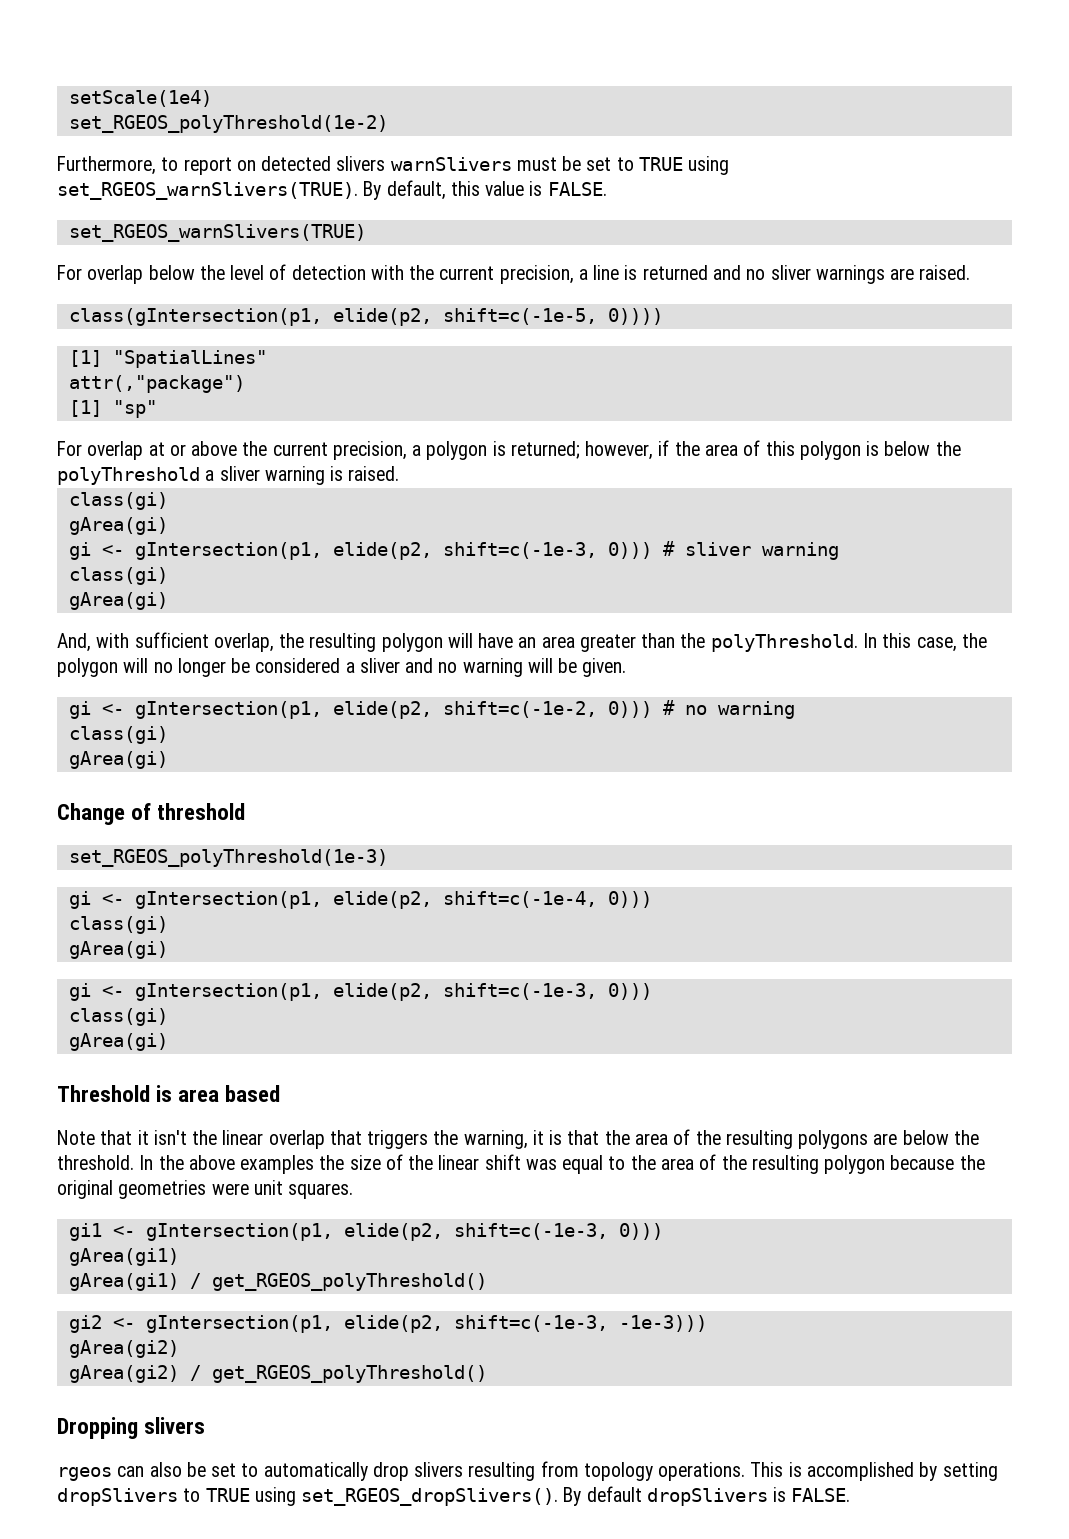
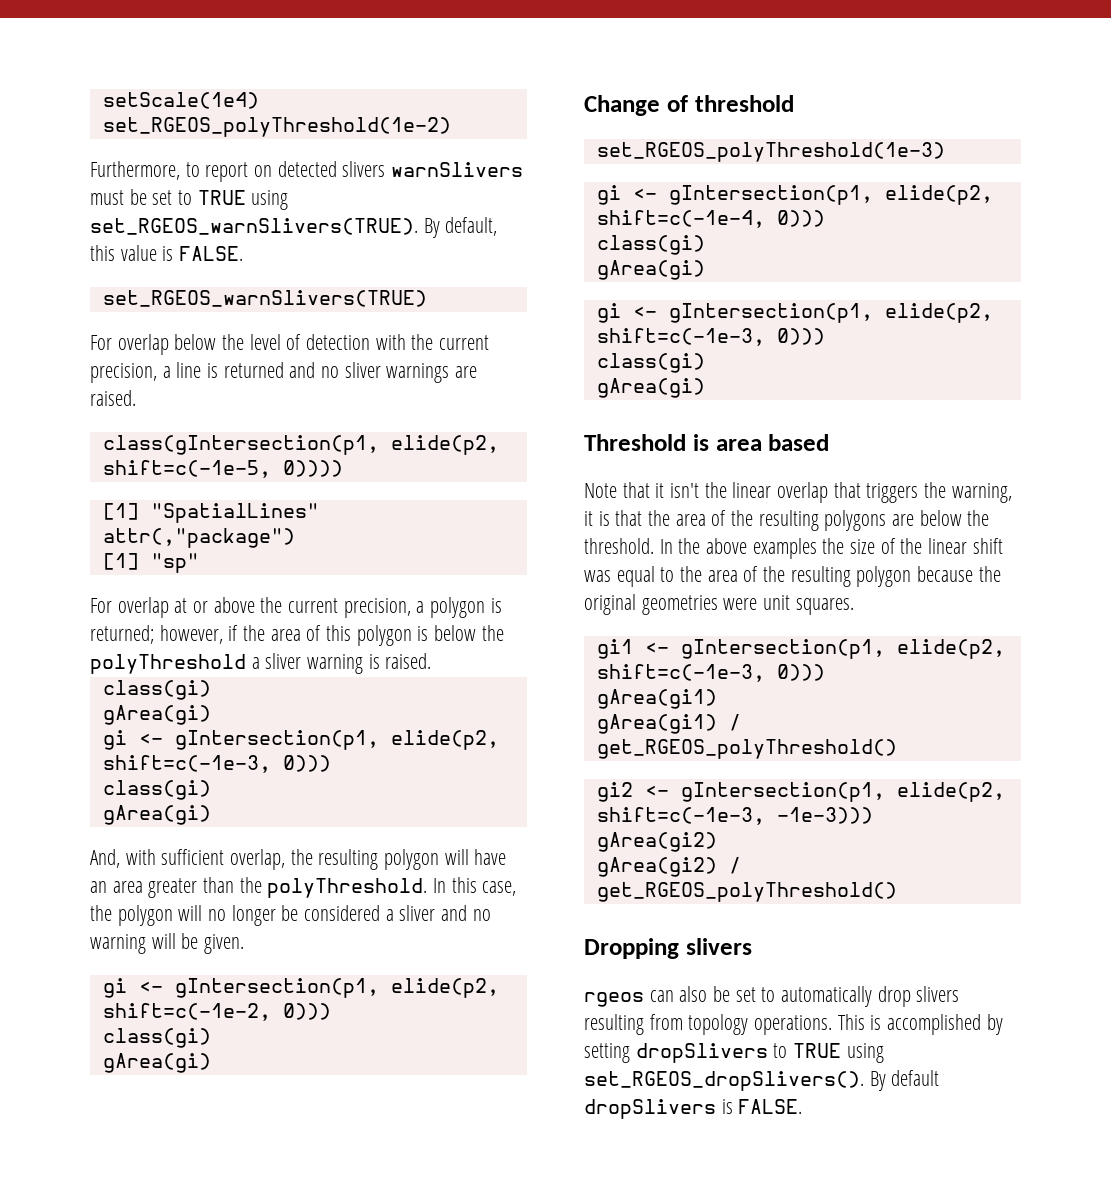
[662,541,839,560] # sliver warning -> (331, 763) none
[662,700,795,719] # no warning -> (331, 1011) none

